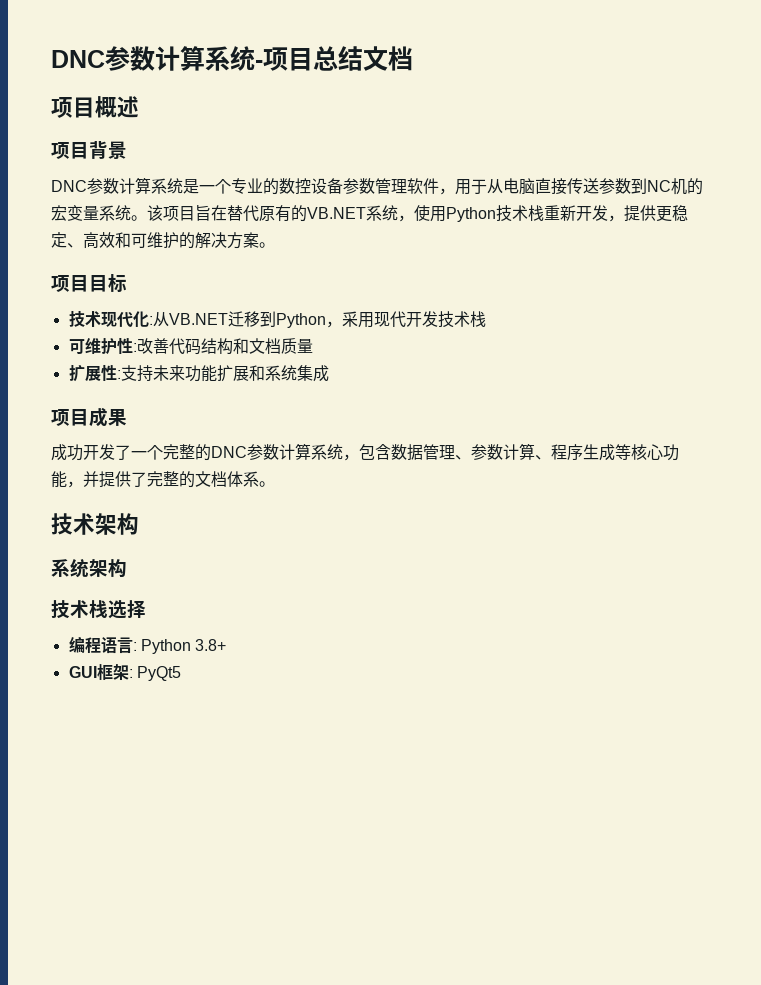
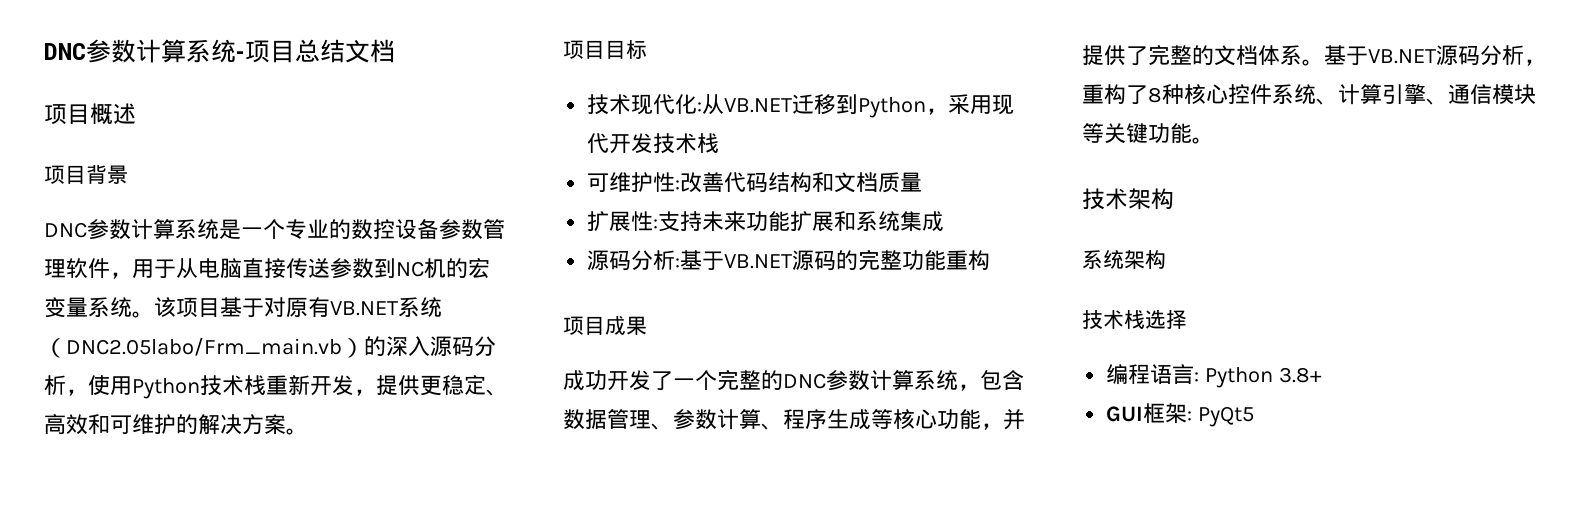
[195,205,398,222] 旨在替代原有的VB.NET系统 -> [220,297,442,318] [44,336,496,358] [44,375,66,395] 基于对原有VB.NET系统（DNC2.05labo/Frm_main.vb）的深入源码分析
(329, 373) none -> [587,249,991,271] // 源码分析:基于VB.NET源码的完整功能重构
(275, 484) none -> [1324,45,1546,66] [1082,84,1536,105] [1082,123,1214,144] 基于VB.NET源码分析，重构了8种核心控件系统、计算引擎、通信模块等关键功能。

